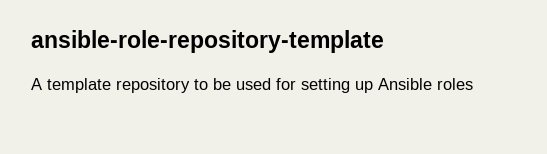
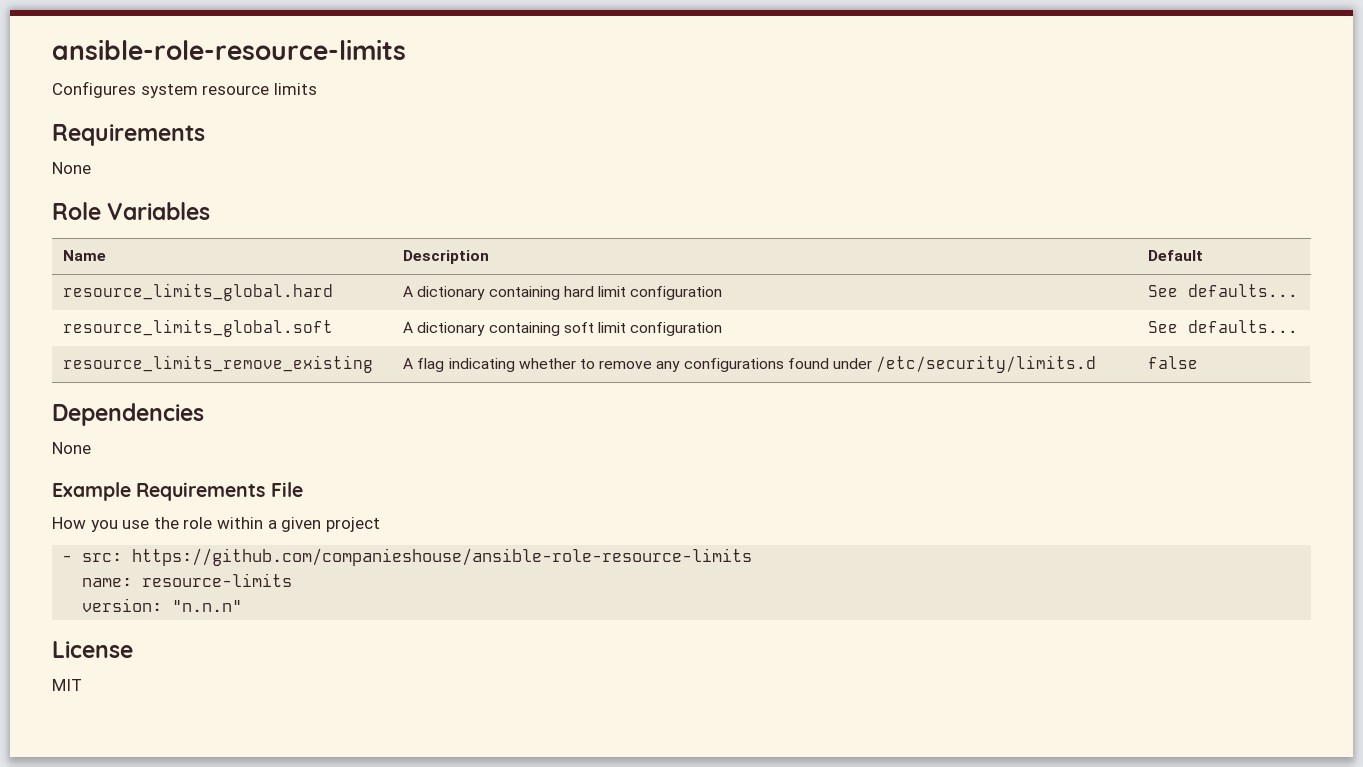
[31,30,384,53] [31,78,473,93] ansible-role-repository-template // A template repository to be used for setting up Ansible roles -> [52,39,406,60] [52,81,317,98] [52,124,205,146] [52,162,91,174] [52,202,211,220] [63,250,107,261] [403,250,490,264] [1148,250,1204,261] [63,283,334,301] [403,286,723,300] [1148,284,1299,297] [63,319,334,337] [403,322,723,336] [1148,320,1299,333] [63,355,374,373] [403,355,1097,373] [1148,356,1199,369] [52,403,204,426] [52,442,91,454] [52,482,303,501] [52,517,380,532] [62,548,753,566] [82,573,293,587] [82,598,243,612] [52,641,133,658] [52,679,82,691] ansible-role-resource-limits // Configures system resource limits // Requirements // None // Role Variables // Name | Description | Default // resource_limits_global.hard | A dictionary containing hard limit configuration | See defaults... // resource_limits_global.soft | A dictionary containing soft limit configuration | See defaults... // resource_limits_remove_existing | A flag indicating whether to remove any configurations found under /etc/security/limits.d | false // Dependencies // None // Example Requirements File // How you use the role within a given project // - src: https://github.com/companieshouse/ansible-role-resource-limits // name: resource-limits // version: "n.n.n" // License // MIT

